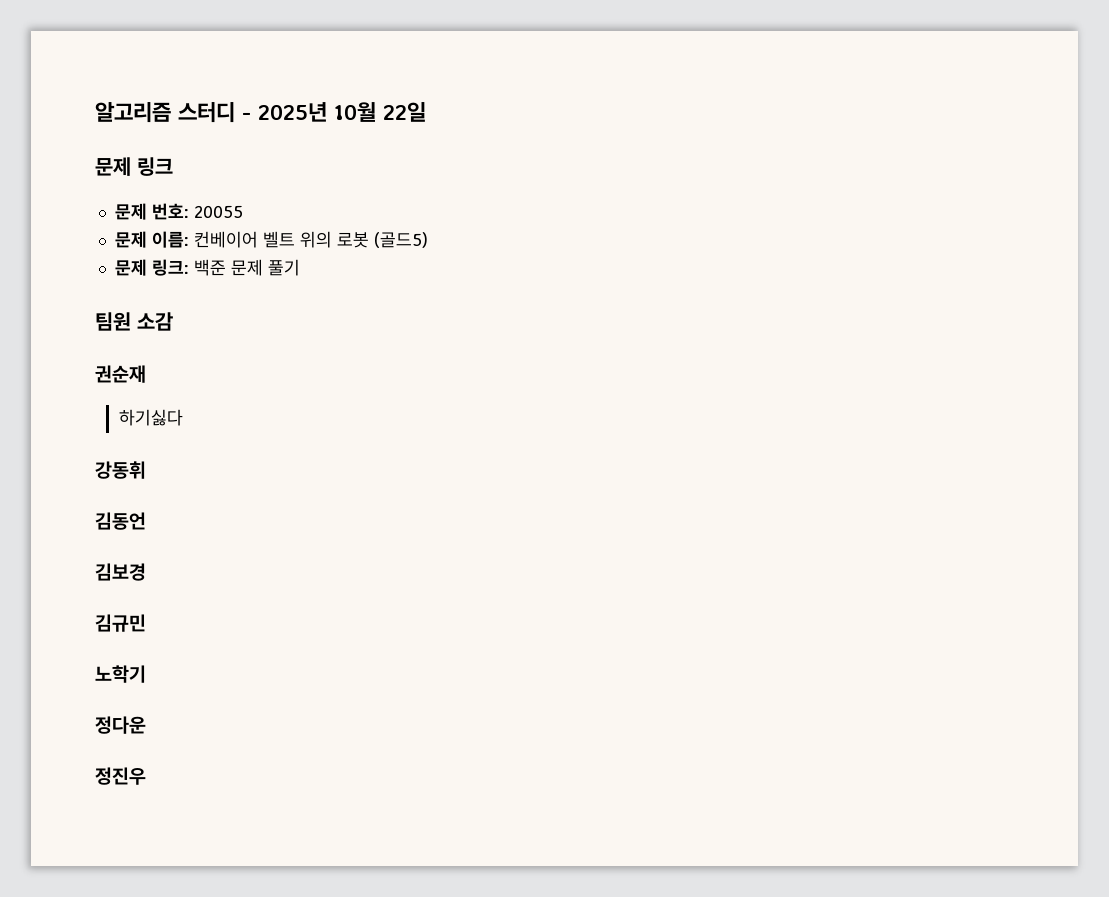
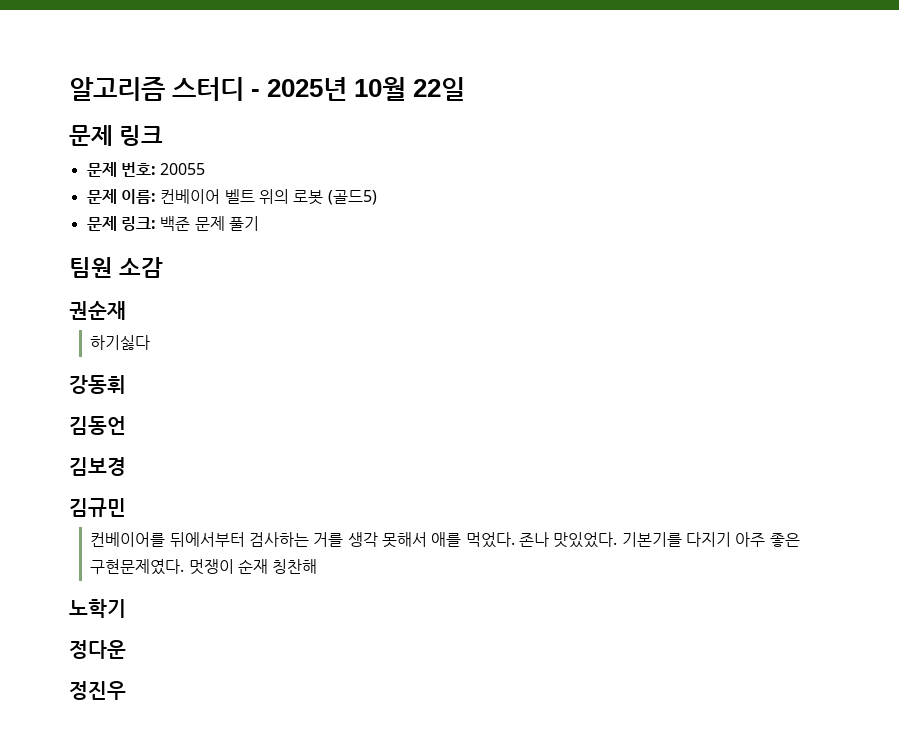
(146, 623) none -> [90,532,800,548] [90,559,318,575] // 컨베이어를 뒤에서부터 검사하는 거를 생각 못해서 애를 먹었다. 존나 맛있었다. 기본기를 다지기 아주 좋은 구현문제였다. 멋쟁이 순재 칭찬해

